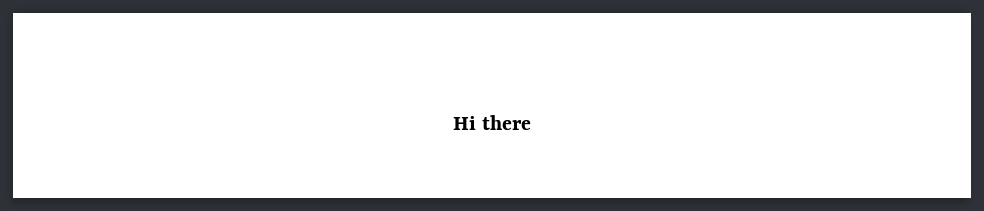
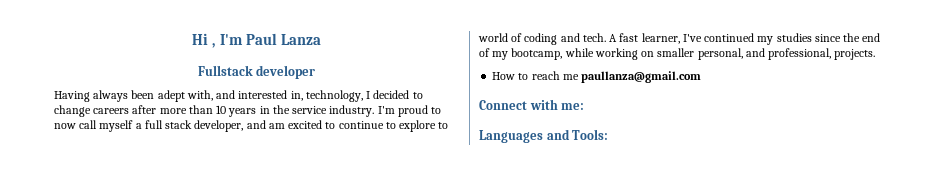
[482,115,532,130] there -> [212,33,321,48] [197,65,316,79] [54,90,423,102] [54,105,442,117] [54,120,449,132] [478,33,881,45] [479,48,876,60] [492,71,702,83] [479,99,585,110] [479,129,609,143] , I'm Paul Lanza // Fullstack developer // Having always been adept with, and interested in, technology, I decided to change careers after more than 10 years in the service industry. I'm proud to now call myself a full stack developer, and am excited to continue to explore to world of coding and tech. A fast learner, I've continued my studies since the end of my bootcamp, while working on smaller personal, and professional, projects. // How to reach me paullanza@gmail.com // Connect with me: // Languages and Tools:

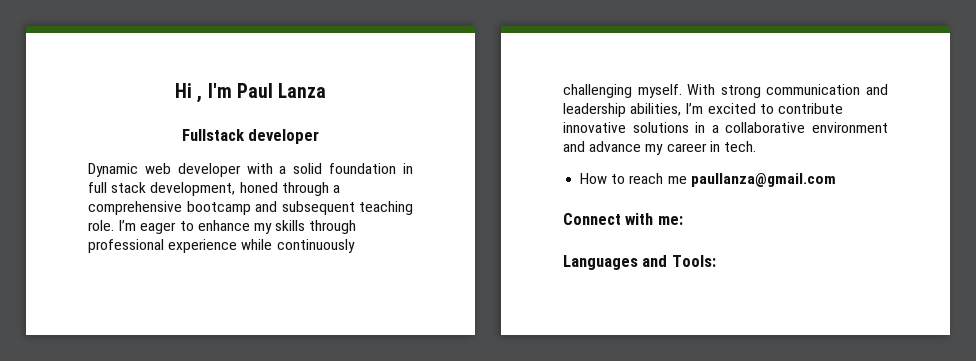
[54,90,423,102] [54,105,442,117] [54,120,449,132] [478,33,881,45] [479,48,876,60] Having always been adept with, and interested in, technology, I decided to change careers after more than 10 years in the service industry. I'm proud to now call myself a full stack developer, and am excited to continue to explore to world of coding and tech. A fast learner, I've continued my studies since the end of my bootcamp, while working on smaller personal, and professional, projects. -> [88,163,413,177] [88,182,340,196] [88,201,413,215] [88,220,357,234] [88,239,355,253] [563,84,888,98] [563,103,843,117] [563,122,888,133] [563,141,756,155] Dynamic web developer with a solid foundation in full stack development, honed through a comprehensive bootcamp and subsequent teaching role. I’m eager to enhance my skills through professional experience while continuously challenging myself. With strong communication and leadership abilities, I’m excited to contribute innovative solutions in a collaborative environment and advance my career in tech.

